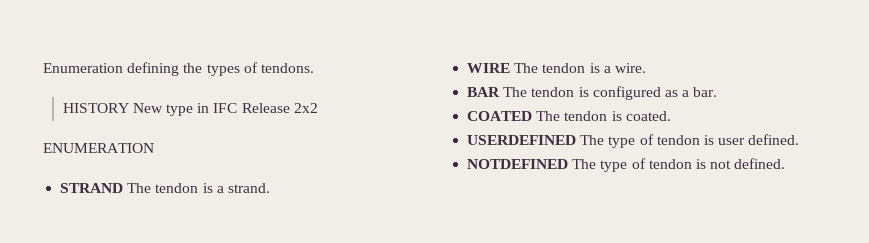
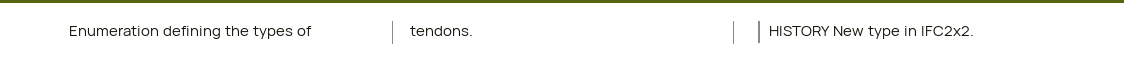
[213,103,318,113] [43,143,154,153] [60,183,270,193] [467,63,646,73] [467,86,718,100] [467,111,671,121] [467,134,800,148] [467,158,786,172] IFC Release 2x2 // ENUMERATION // STRAND The tendon is a strand. // WIRE The tendon is a wire. // BAR The tendon is configured as a bar. // COATED The tendon is coated. // USERDEFINED The type of tendon is user defined. // NOTDEFINED The type of tendon is not defined. -> [920,26,974,36] IFC2x2.

